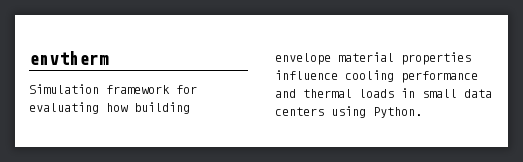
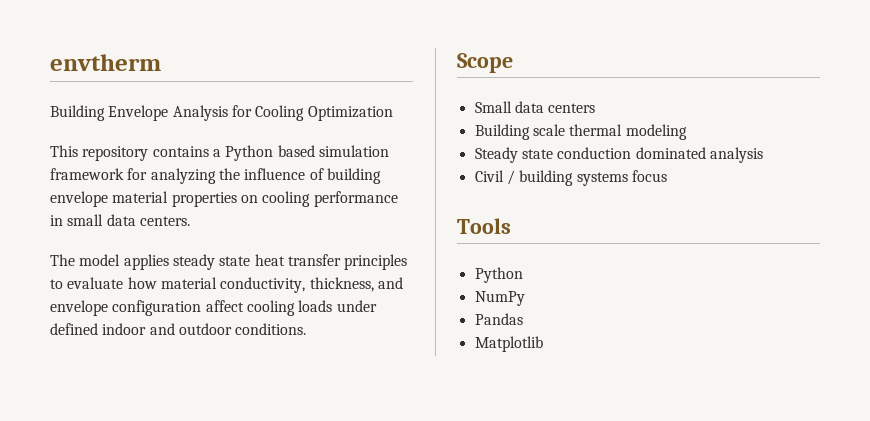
[29,84,197,94] [29,102,128,114] Simulation framework for evaluating how -> [50,105,393,121] [50,145,389,161] [50,168,324,184] Building Envelope Analysis for Cooling Optimization // This repository contains a Python based simulation framework for analyzing the influence of
[275,70,338,80] influence -> [240,195,258,203] on
[275,88,492,98] [275,106,422,118] and thermal loads in small data centers using Python. -> [50,214,190,226] [50,254,408,270] [50,277,403,293] [50,300,377,316] [50,323,307,335] [457,53,513,73] [474,101,596,113] [474,124,687,140] [474,147,763,163] [474,170,667,186] [457,218,511,234] [474,267,523,283] [474,291,525,306] [474,313,523,325] [474,336,543,352] in small data centers. // The model applies steady state heat transfer principles to evaluate how material conductivity, thickness, and envelope configuration affect cooling loads under defined indoor and outdoor conditions. // Scope // Small data centers // Building scale thermal modeling // Steady state conduction dominated analysis // Civil / building systems focus // Tools // Python // NumPy // Pandas // Matplotlib

